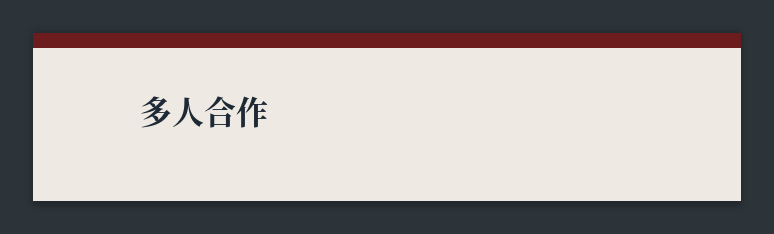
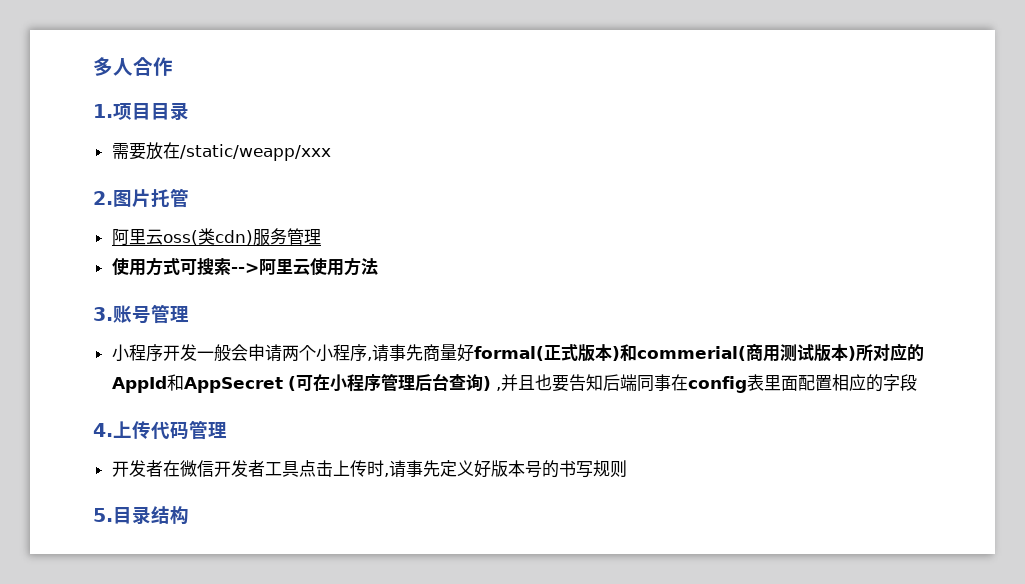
(268, 112) none -> [93,102,189,121] [111,142,331,161] [93,188,189,208] [111,228,321,246] [111,257,378,276] [93,304,189,324] [111,343,924,362] [111,373,917,393] [93,420,227,440] [111,460,627,478] [93,506,189,525] // 1.项目目录 // 需要放在/static/weapp/xxx // 2.图片托管 // 阿里云oss(类cdn)服务管理 // 使用方式可搜索-->阿里云使用方法 // 3.账号管理 // 小程序开发一般会申请两个小程序,请事先商量好formal(正式版本)和commerial(商用测试版本)所对应的AppId和AppSecret (可在小程序管理后台查询) ,并且也要告知后端同事在config表里面配置相应的字段 // 4.上传代码管理 // 开发者在微信开发者工具点击上传时,请事先定义好版本号的书写规则 // 5.目录结构

